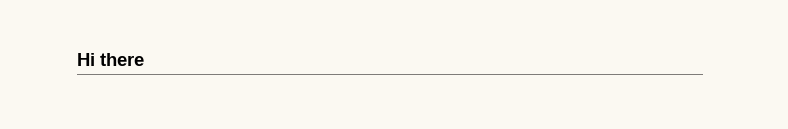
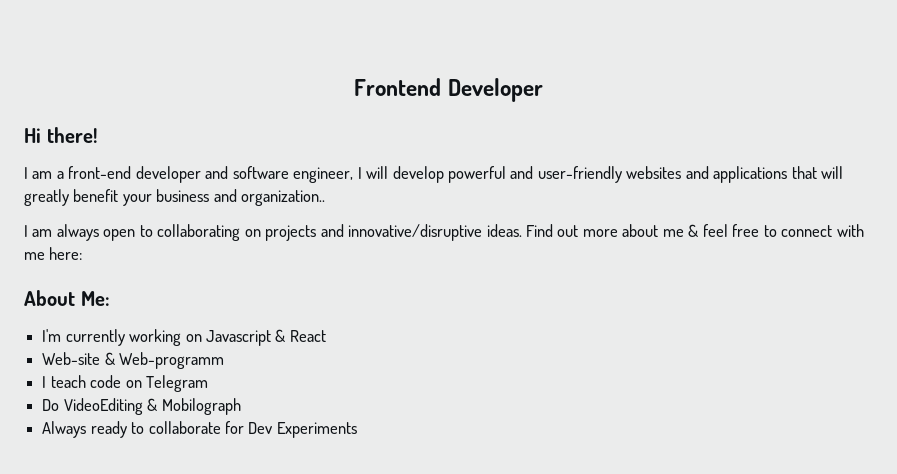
[77,53,144,66] Hi there -> [354,78,543,102] [24,127,98,143] [24,166,844,183] [24,189,326,206] [24,224,864,241] [24,247,83,260] [24,290,110,306] [42,329,326,346] [42,352,225,369] [42,375,208,392] [42,398,241,415] [42,421,357,438] Frontend Developer // Hi there! // I am a front-end developer and software engineer, I will develop powerful and user-friendly websites and applications that will greatly benefit your business and organization.. // I am always open to collaborating on projects and innovative/disruptive ideas. Find out more about me & feel free to connect with me here: // About Me: // I'm currently working on Javascript & React // Web-site & Web-programm // I teach code on Telegram // Do VideoEditing & Mobilograph // Always ready to collaborate for Dev Experiments

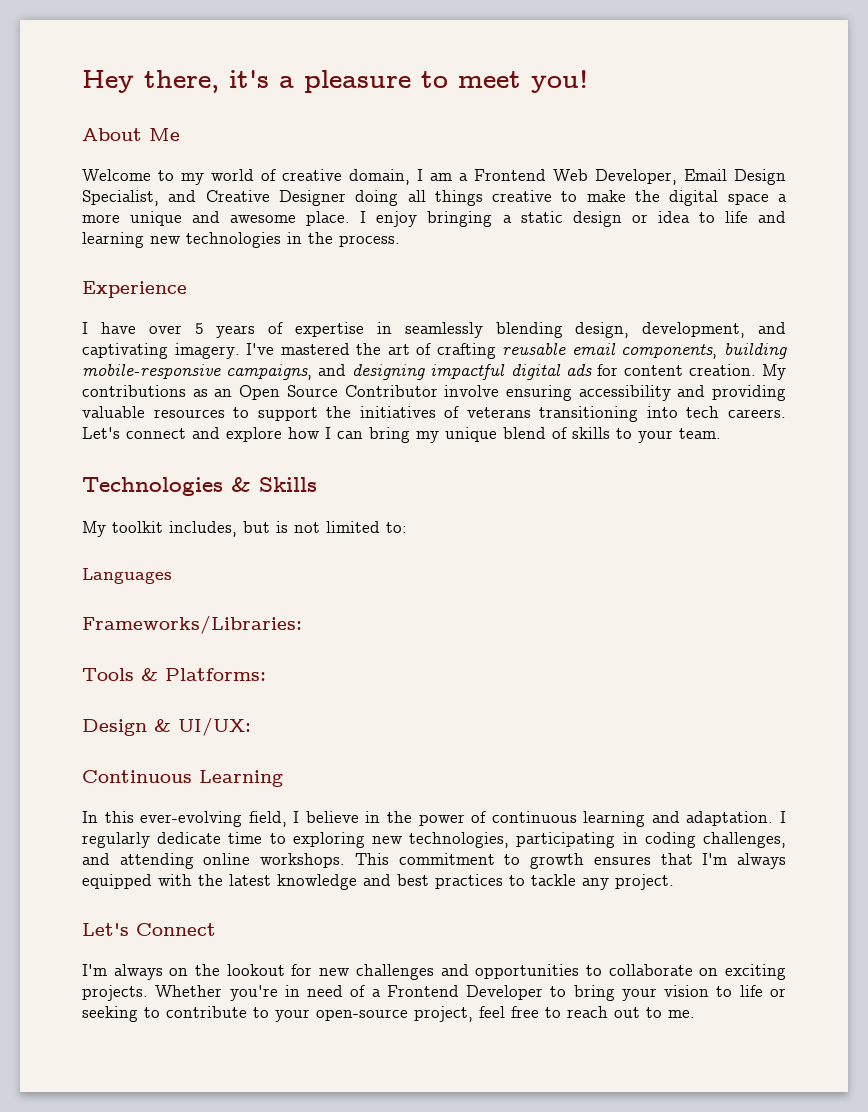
[354,78,543,102] [24,127,98,143] [24,166,844,183] [24,189,326,206] [24,224,864,241] [24,247,83,260] [24,290,110,306] [42,329,326,346] [42,352,225,369] [42,375,208,392] [42,398,241,415] [42,421,357,438] Frontend Developer // Hi there! // I am a front-end developer and software engineer, I will develop powerful and user-friendly websites and applications that will greatly benefit your business and organization.. // I am always open to collaborating on projects and innovative/disruptive ideas. Find out more about me & feel free to connect with me here: // About Me: // I'm currently working on Javascript & React // Web-site & Web-programm // I teach code on Telegram // Do VideoEditing & Mobilograph // Always ready to collaborate for Dev Experiments -> [82,70,588,93] [82,128,180,141] [82,169,786,185] [82,190,787,206] [82,211,787,227] [82,232,400,248] [82,281,187,298] [82,322,786,338] [82,343,787,359] [82,364,787,380] [82,385,786,401] [82,406,786,422] [82,427,721,443] [82,477,317,496] [82,521,407,537] [82,568,172,584] [82,615,302,634] [82,668,266,681] [82,717,251,736] [82,770,283,787] [82,811,786,827] [82,832,786,848] [82,853,787,869] [82,874,674,890] [82,923,216,936] [82,964,787,980] [82,985,786,1001] [82,1006,695,1022] Hey there, it's a pleasure to meet you! // About Me // Welcome to my world of creative domain, I am a Frontend Web Developer, Email Design Specialist, and Creative Designer doing all things creative to make the digital space a more unique and awesome place. I enjoy bringing a static design or idea to life and learning new technologies in the process. // Experience // I have over 5 years of expertise in seamlessly blending design, development, and captivating imagery. I've mastered the art of crafting reusable email components, building mobile-responsive campaigns, and designing impactful digital ads for content creation. My contributions as an Open Source Contributor involve ensuring accessibility and providing valuable resources to support the initiatives of veterans transitioning into tech careers. Let's connect and explore how I can bring my unique blend of skills to your team. // Technologies & Skills // My toolkit includes, but is not limited to: // Languages // Frameworks/Libraries: // Tools & Platforms: // Design & UI/UX: // Continuous Learning // In this ever-evolving field, I believe in the power of continuous learning and adaptation. I regularly dedicate time to exploring new technologies, participating in coding challenges, and attending online workshops. This commitment to growth ensures that I'm always equipped with the latest knowledge and best practices to tackle any project. // Let's Connect // I'm always on the lookout for new challenges and opportunities to collaborate on exciting projects. Whether you're in need of a Frontend Developer to bring your vision to life or seeking to contribute to your open-source project, feel free to reach out to me.

